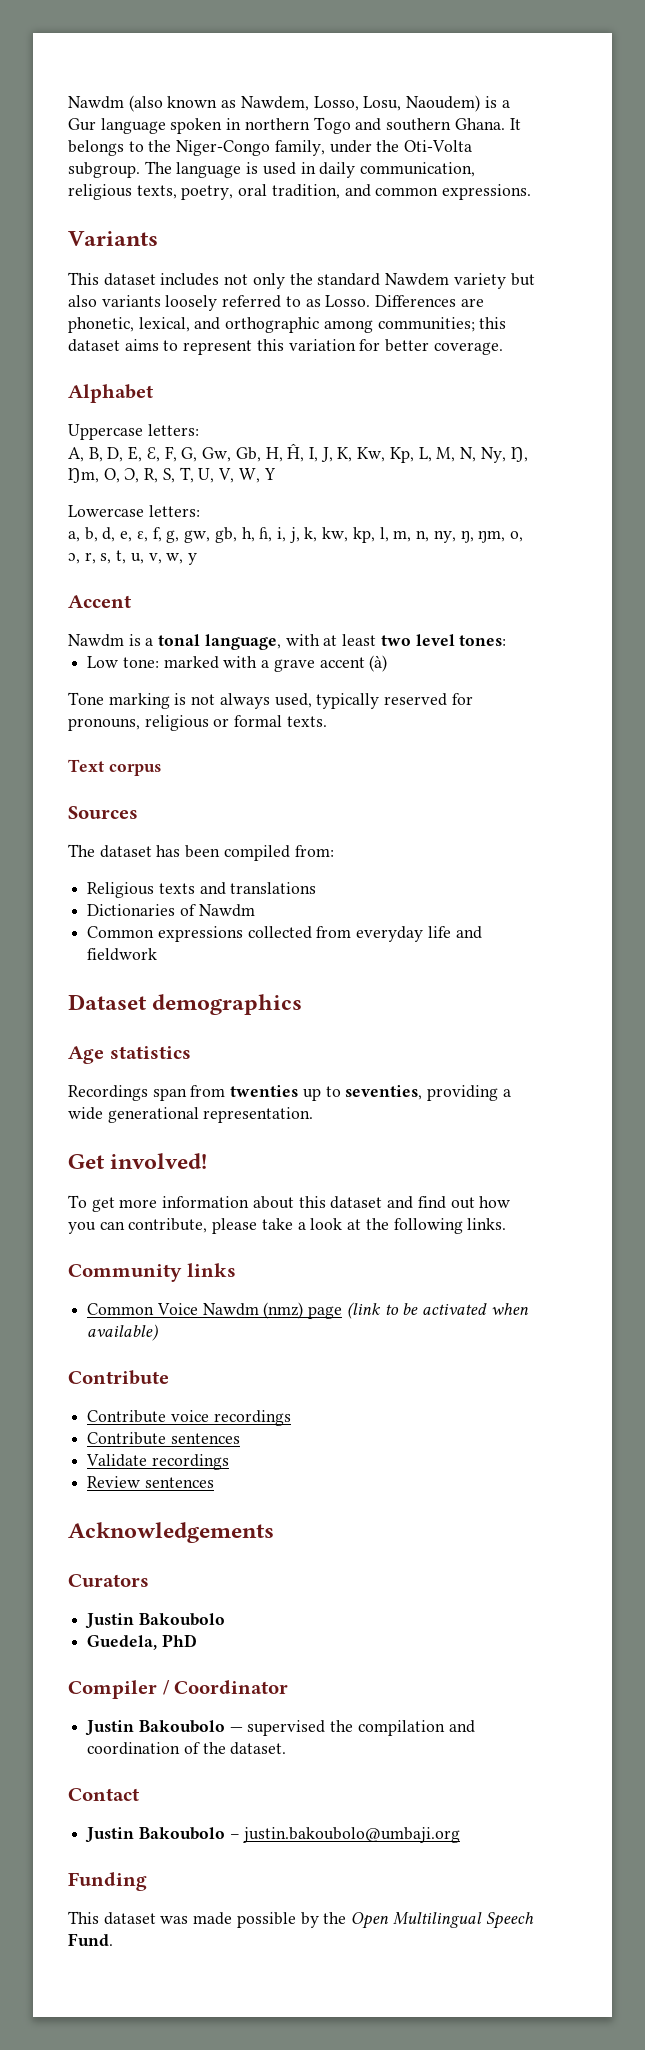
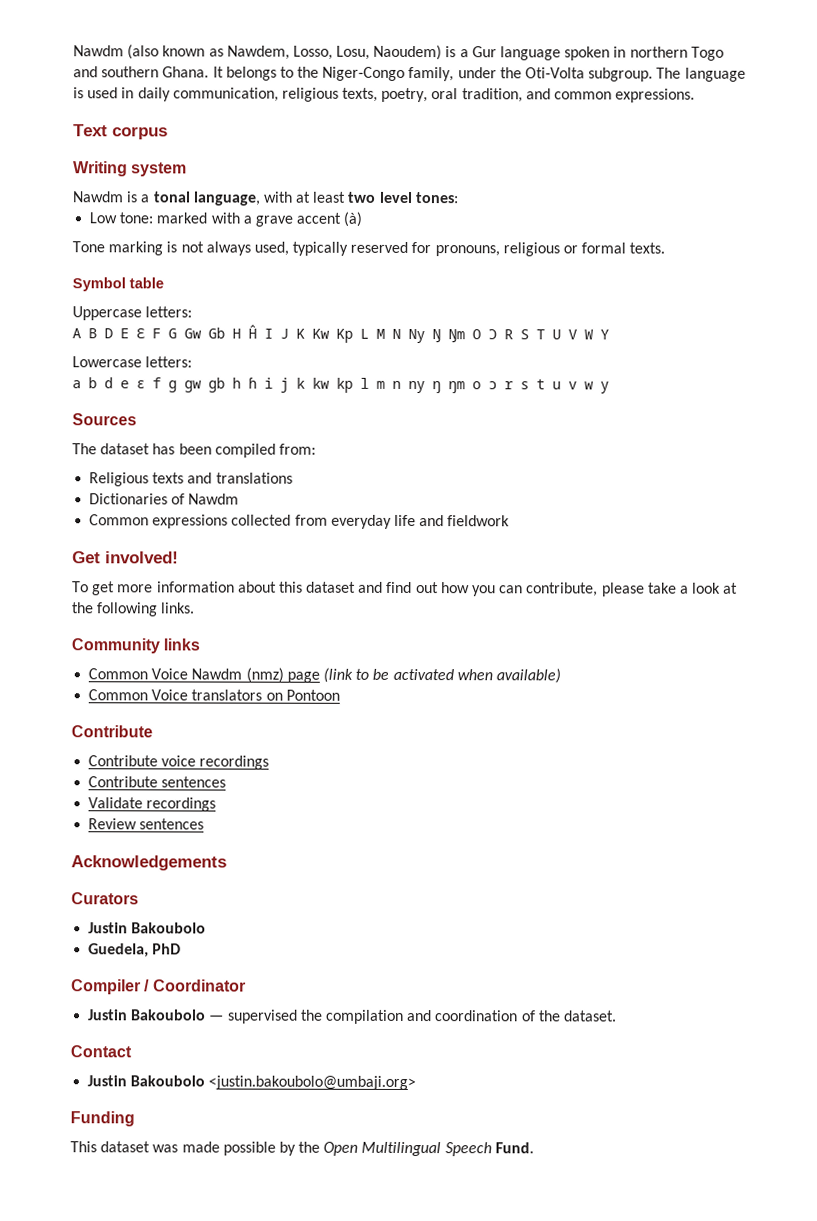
[68,231,158,246] [68,272,535,289] [68,295,484,311] [68,317,507,333] [68,339,503,355] [68,384,153,403] [68,424,199,440] [68,443,528,463] [68,467,276,483] [68,505,200,517] [68,527,523,543] [68,550,198,565] [68,595,131,608] Variants // This dataset includes not only the standard Nawdem variety but also variants loosely referred to as Losso. Differences are phonetic, lexical, and orthographic among communities; this dataset aims to represent this variation for better coverage. // Alphabet // Uppercase letters: // A, B, D, E, Ɛ, F, G, Gw, Gb, H, Ĥ, I, J, K, Kw, Kp, L, M, N, Ny, Ŋ, Ŋm, O, Ɔ, R, S, T, U, V, W, Y // Lowercase letters: // a, b, d, e, ɛ, f, g, gw, gb, h, ɦ, i, j, k, kw, kp, l, m, n, ny, ŋ, ŋm, o, ɔ, r, s, t, u, v, w, y // Accent -> [73,124,168,140] [73,161,188,177] Text corpus // Writing system
[68,759,161,776] Text corpus -> [72,277,164,292] [72,306,193,321] [72,324,609,344] [72,356,193,368] [72,377,609,394] Symbol table // Uppercase letters: // A B D E Ɛ F G Gw Gb H Ĥ I J K Kw Kp L M N Ny Ŋ Ŋm O Ɔ R S T U V W Y // Lowercase letters: // a b d e ɛ f g gw gb h ɦ i j k kw kp l m n ny ŋ ŋm o ɔ r s t u v w y
[68,994,303,1015] [68,1046,191,1064] [68,1085,511,1101] [68,1107,314,1123] // Dataset demographics // Age statistics // Recordings span from twenties up to seventies, providing a wide generational representation. -> (511, 521) none
(159, 1332) none -> [88,689,340,701] // Common Voice translators on Pontoon
[229,1827,461,1843] – justin.bakoubolo@umbaji.org -> [208,1075,417,1091] <justin.bakoubolo@umbaji.org>

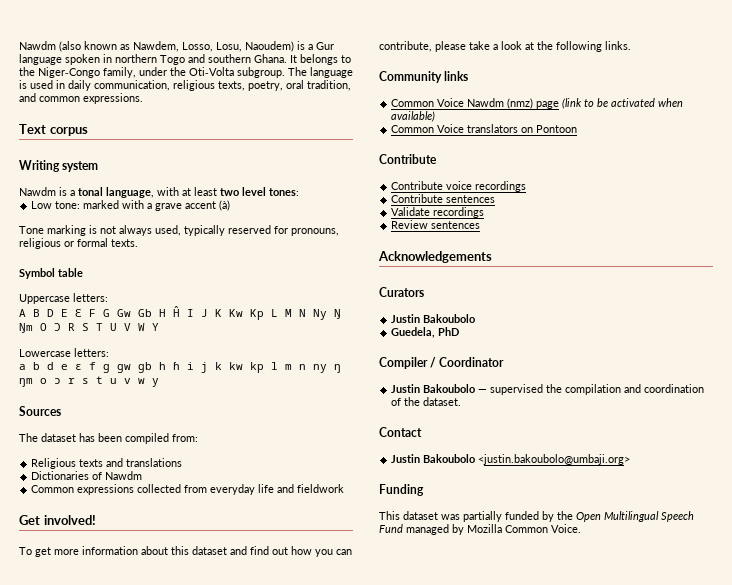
[181,1141,276,1156] made possible -> [463,511,539,522] partially funded
[494,1142,534,1154] Fund. -> [379,524,581,535] Fund managed by Mozilla Common Voice.

